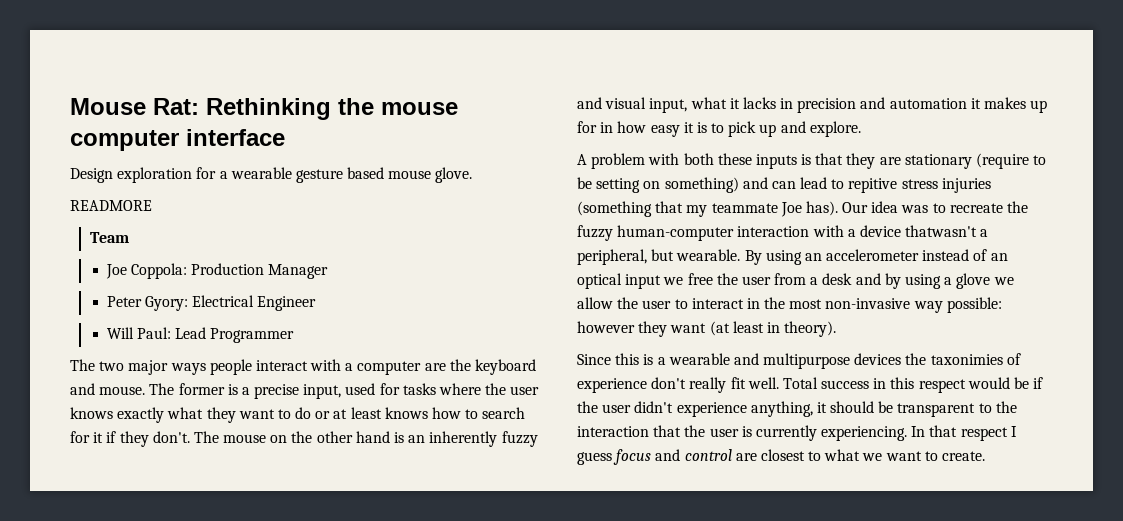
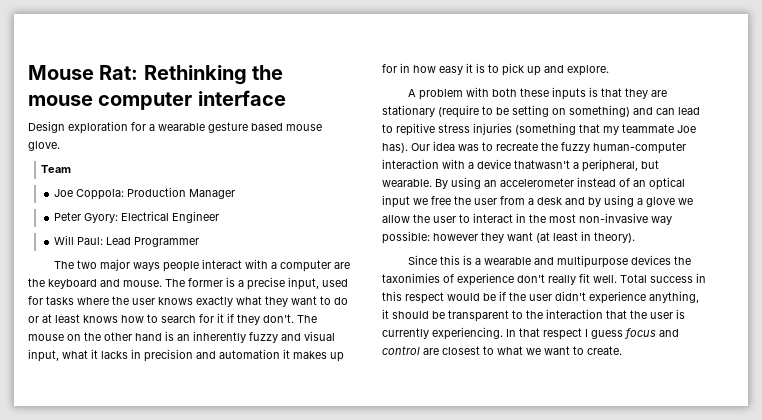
[70,200,152,211] // READMORE -> (60, 146) none

